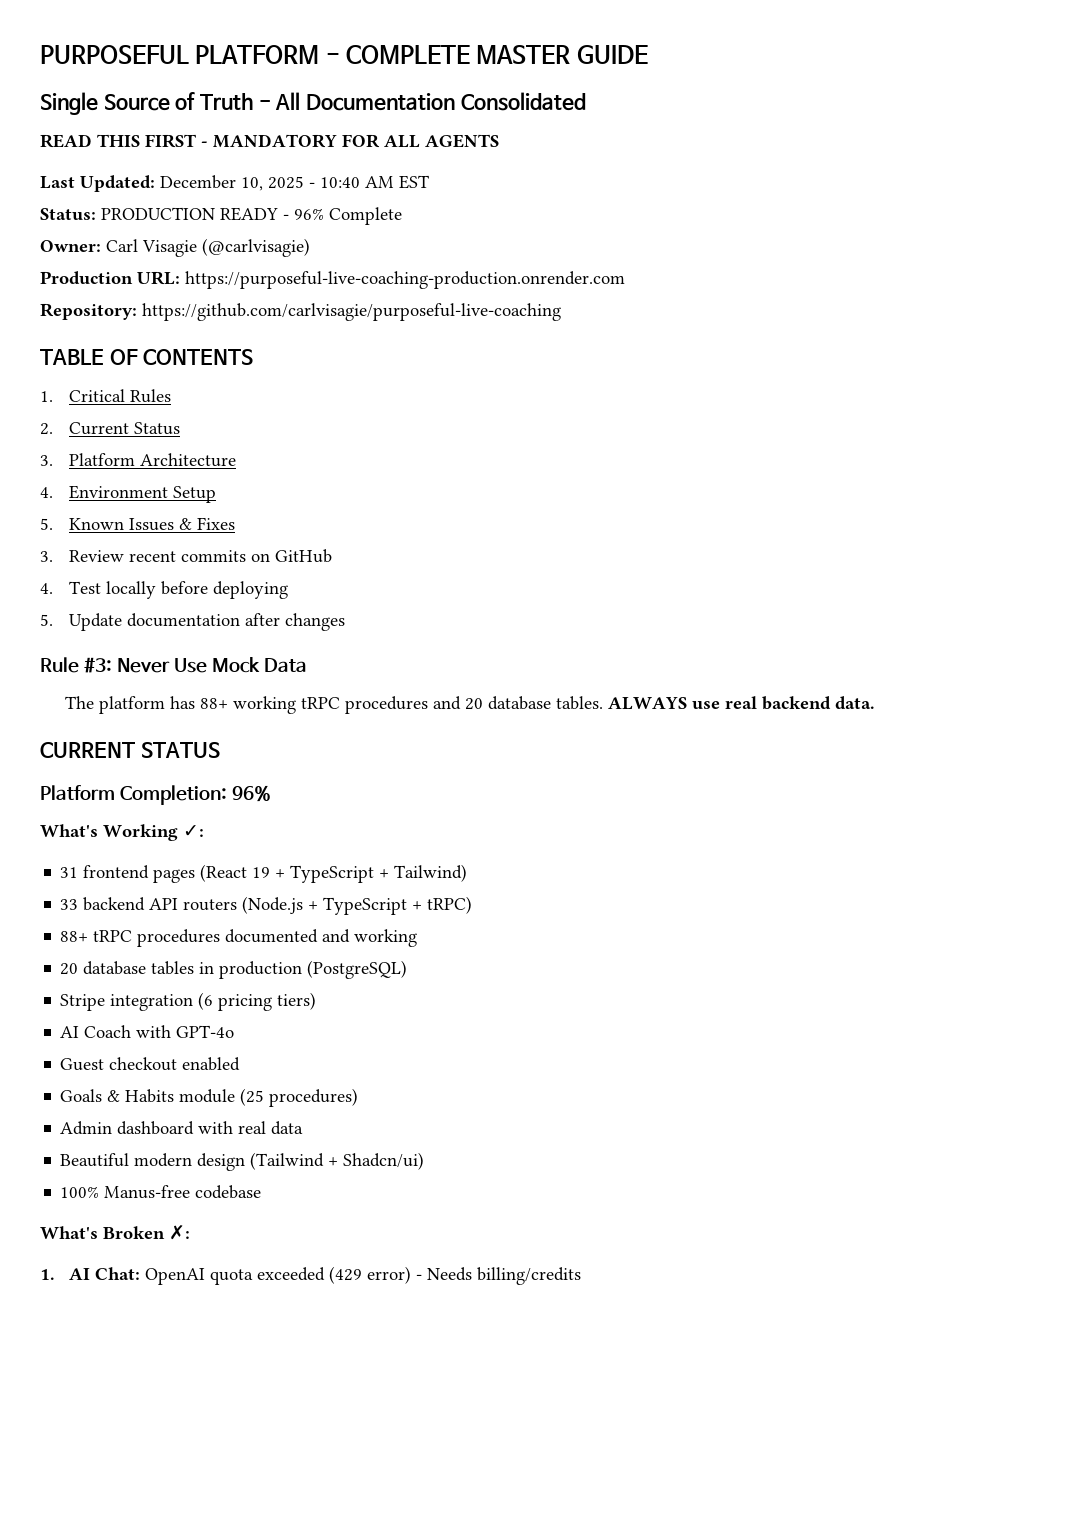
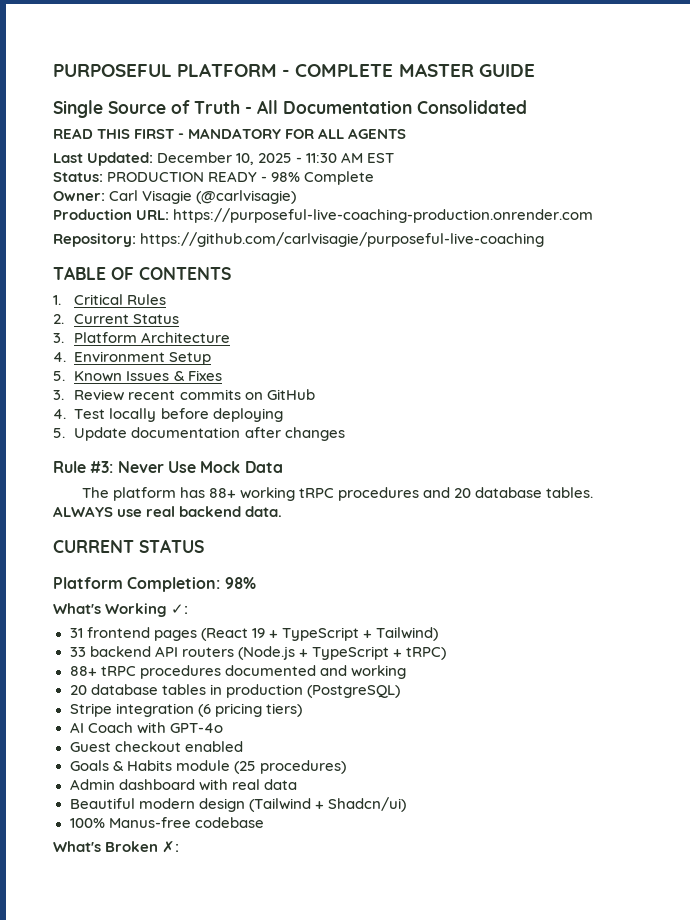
[320,177,360,188] 10:40 -> [306,153,338,163] 11:30
[294,208,324,220] 96% -> [271,172,301,182] 98%
[231,785,271,802] 96% -> [224,577,256,589] 98%
[40,1266,582,1285] // 1. AI Chat: OpenAI quota exceeded (429 error) - Needs billing/credits -> (180, 847) none

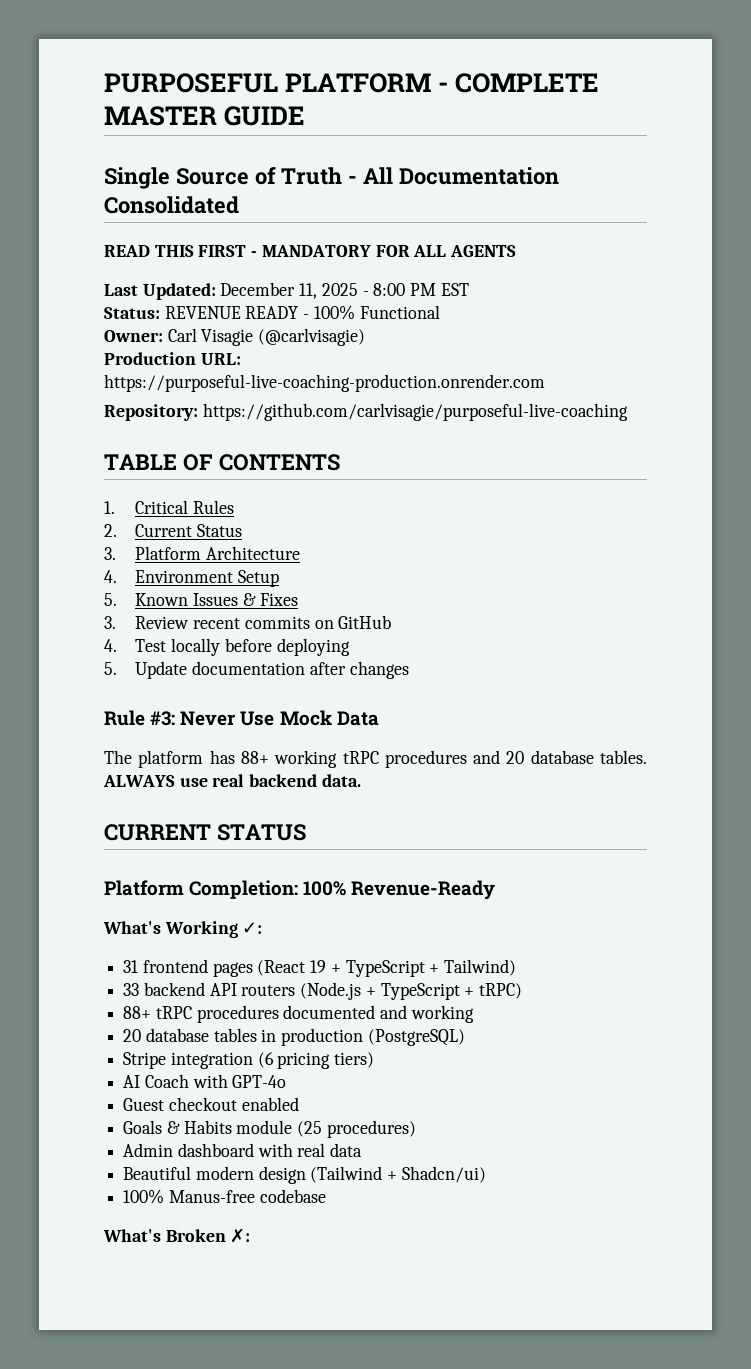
[236,153,255,165] 10, -> [299,283,318,299] 11,
[306,152,364,163] 11:30 AM -> [373,283,437,296] 8:00 PM
[107,172,205,182] PRODUCTION -> [164,306,241,319] REVENUE
[271,171,375,185] 98% Complete -> [313,305,440,320] 100% Functional
[224,577,256,589] 98% -> [303,880,496,900] 100% Revenue-Ready

